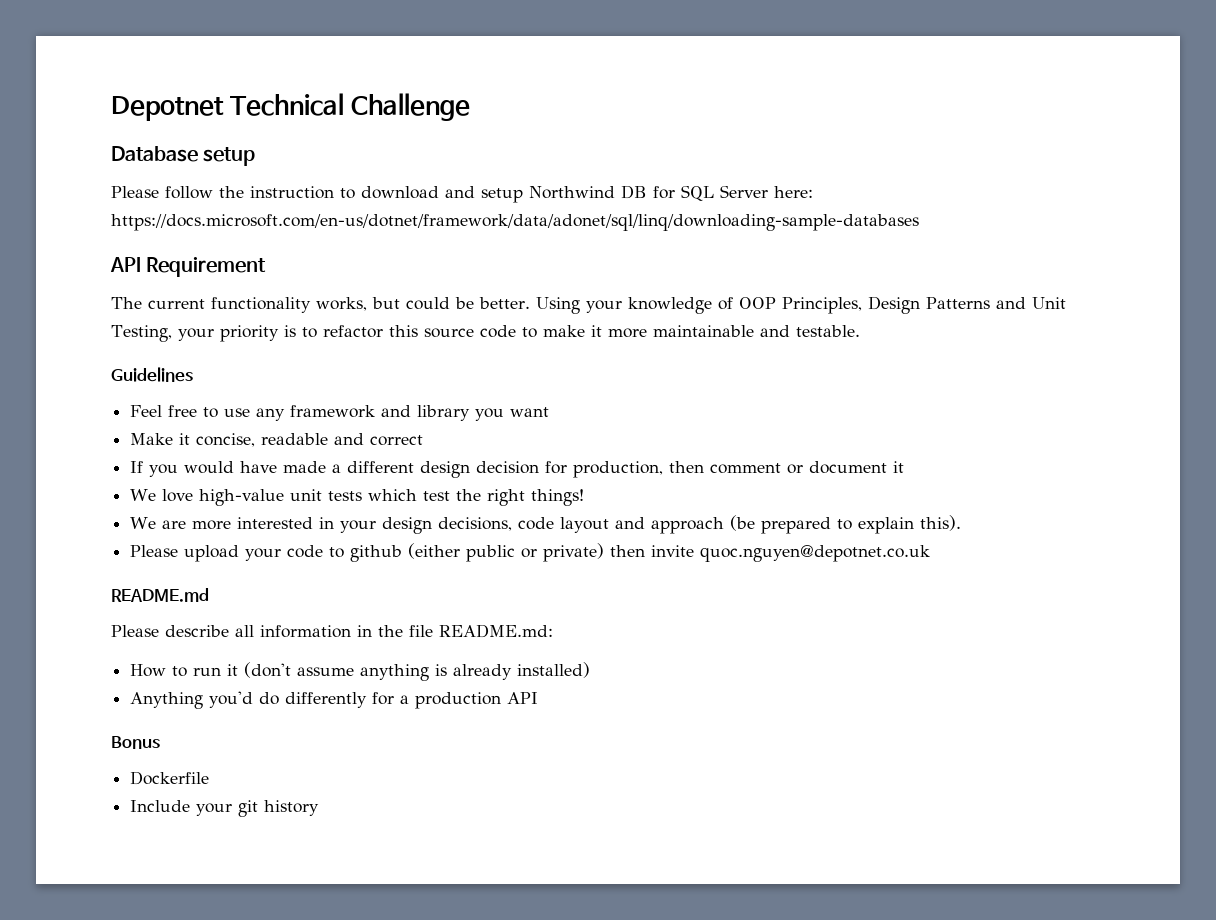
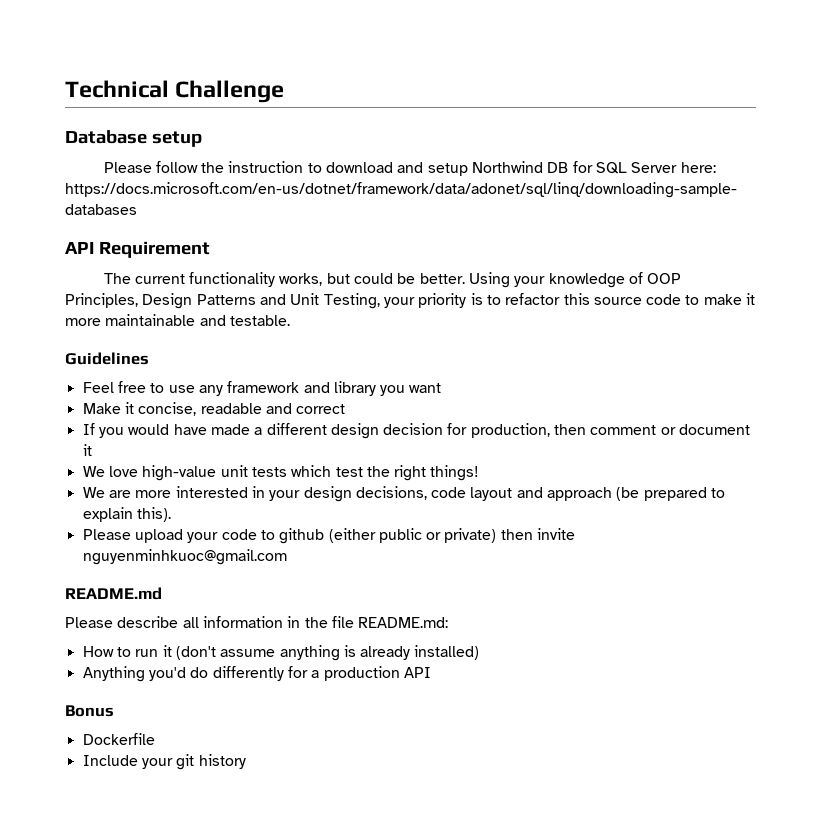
[111,96,224,121] Depotnet -> (65, 89) none
[700,545,931,562] quoc.nguyen@depotnet.co.uk -> [82,549,287,565] nguyenminhkuoc@gmail.com

